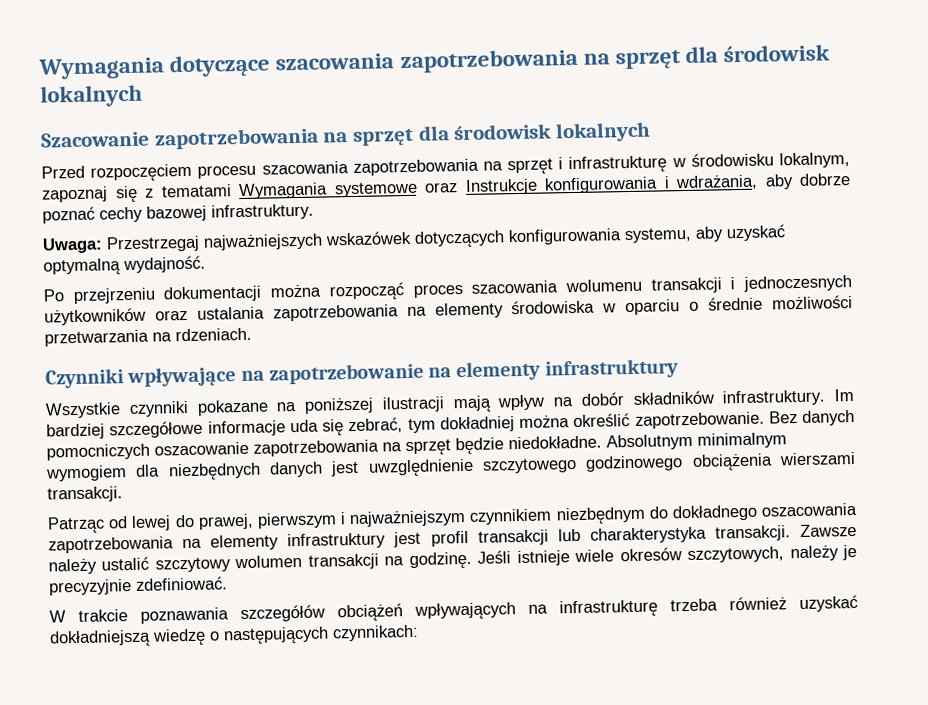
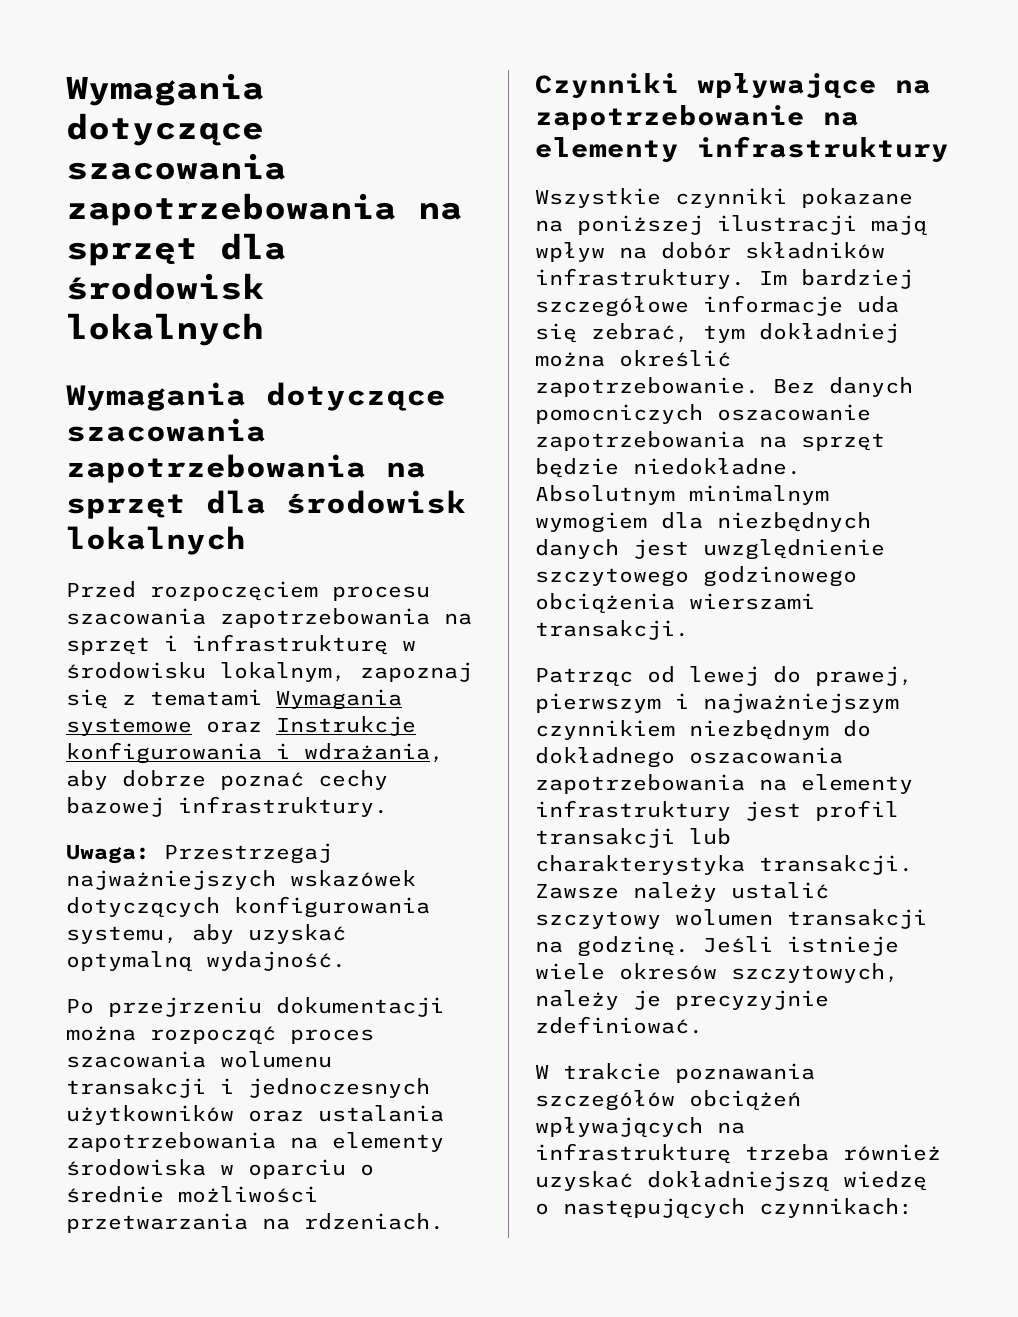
[38,44,831,80] [40,84,143,108] [40,131,150,148] Wymagania dotyczące szacowania zapotrzebowania na sprzęt dla środowisk lokalnych // Szacowanie -> [66,73,264,106] [66,113,264,146] [66,153,286,180] [66,193,462,226] [66,233,286,266] [66,273,264,300] [66,313,264,346] [66,382,446,411] [66,418,266,442] Wymagania dotyczące szacowania zapotrzebowania na sprzęt dla środowisk lokalnych // Wymagania dotyczące szacowania

